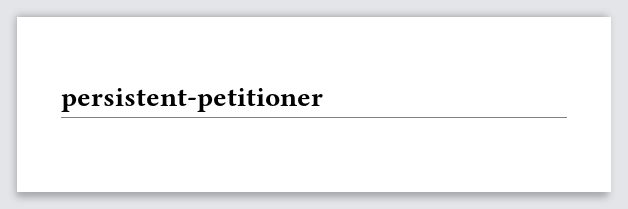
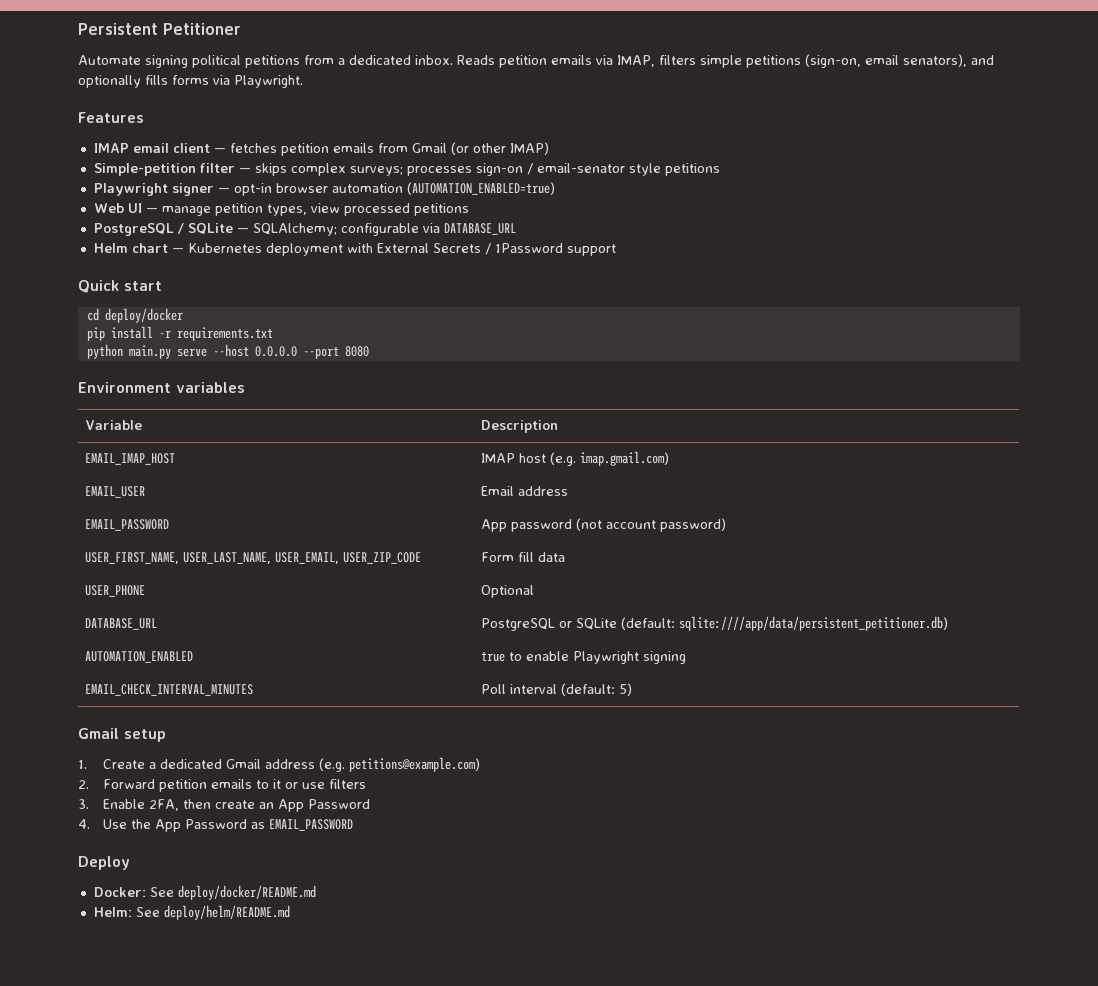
[61,88,323,112] persistent-petitioner -> [78,23,241,35] [78,54,994,68] [78,75,303,88] [78,112,144,123] [93,142,549,156] [93,163,720,176] [93,182,555,196] [93,203,469,216] [93,223,516,236] [93,243,616,256] [78,280,162,293] [86,308,183,323] [86,326,273,341] [86,344,369,359] [78,382,245,393] [85,420,143,430] [481,420,559,433] [85,453,176,465] [481,451,670,466] [85,486,146,498] [481,486,569,496] [85,519,170,531] [481,518,727,532] [85,552,422,564] [481,552,566,562] [85,585,146,597] [481,585,535,598] [85,618,158,630] [481,616,949,631] [85,651,194,663] [481,651,687,664] [85,684,254,696] [481,683,633,696] [78,728,166,742] [78,757,480,772] [78,779,366,792] [78,799,370,812] [78,819,353,832] [78,856,130,870] [93,885,316,900] [93,905,290,920] Persistent Petitioner // Automate signing political petitions from a dedicated inbox. Reads petition emails via IMAP, filters simple petitions (sign-on, email senators), and optionally fills forms via Playwright. // Features // IMAP email client — fetches petition emails from Gmail (or other IMAP) // Simple-petition filter — skips complex surveys; processes sign-on / email-senator style petitions // Playwright signer — opt-in browser automation (AUTOMATION_ENABLED=true) // Web UI — manage petition types, view processed petitions // PostgreSQL / SQLite — SQLAlchemy; configurable via DATABASE_URL // Helm chart — Kubernetes deployment with External Secrets / 1Password support // Quick start // cd deploy/docker // pip install -r requirements.txt // python main.py serve --host 0.0.0.0 --port 8080 // Environment variables // Variable | Description // EMAIL_IMAP_HOST | IMAP host (e.g. imap.gmail.com) // EMAIL_USER | Email address // EMAIL_PASSWORD | App password (not account password) // USER_FIRST_NAME, USER_LAST_NAME, USER_EMAIL, USER_ZIP_CODE | Form fill data // USER_PHONE | Optional // DATABASE_URL | PostgreSQL or SQLite (default: sqlite:////app/data/persistent_petitioner.db) // AUTOMATION_ENABLED | true to enable Playwright signing // EMAIL_CHECK_INTERVAL_MINUTES | Poll interval (default: 5) // Gmail setup // 1. Create a dedicated Gmail address (e.g. petitions@example.com) // 2. Forward petition emails to it or use filters // 3. Enable 2FA, then create an App Password // 4. Use the App Password as EMAIL_PASSWORD // Deploy // Docker: See deploy/docker/README.md // Helm: See deploy/helm/README.md

